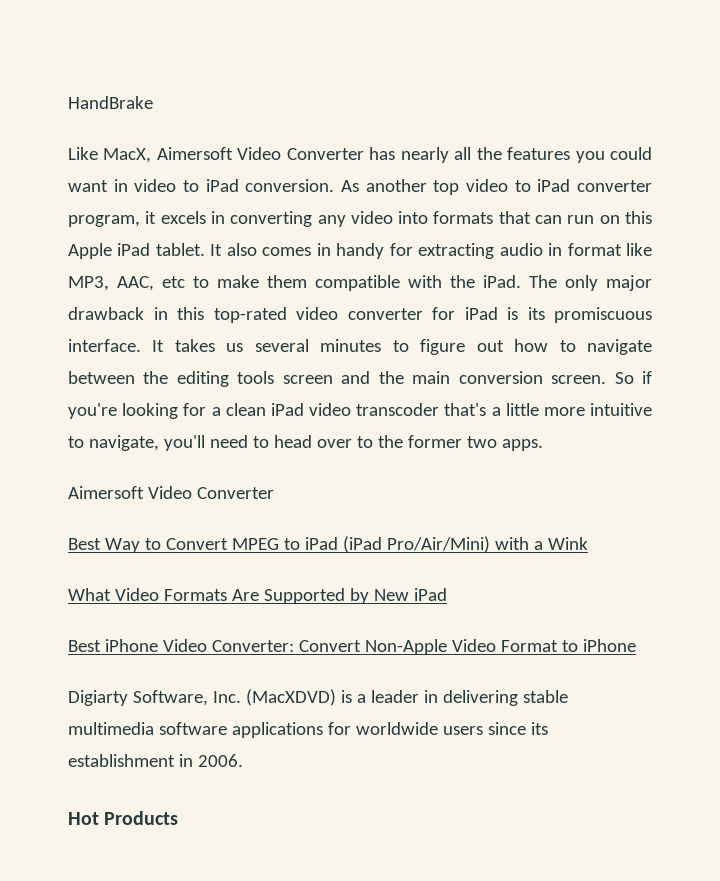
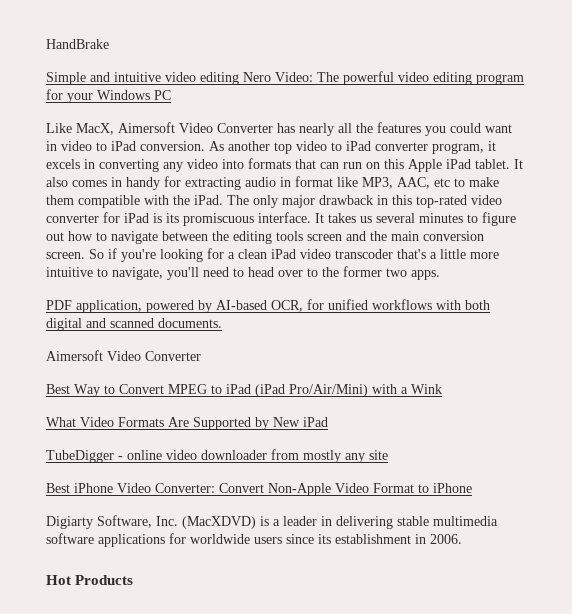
(153, 102) none -> [46,71,524,85] [46,89,171,103] // Simple and intuitive video editing Nero Video: The powerful video editing program for your Windows PC
(543, 445) none -> [46,299,490,313] [46,318,222,331] // PDF application, powered by AI-based OCR, for unified workflows with both digital and scanned documents.
(447, 594) none -> [46,449,388,463] // TubeDigger - online video downloader from mostly any site

